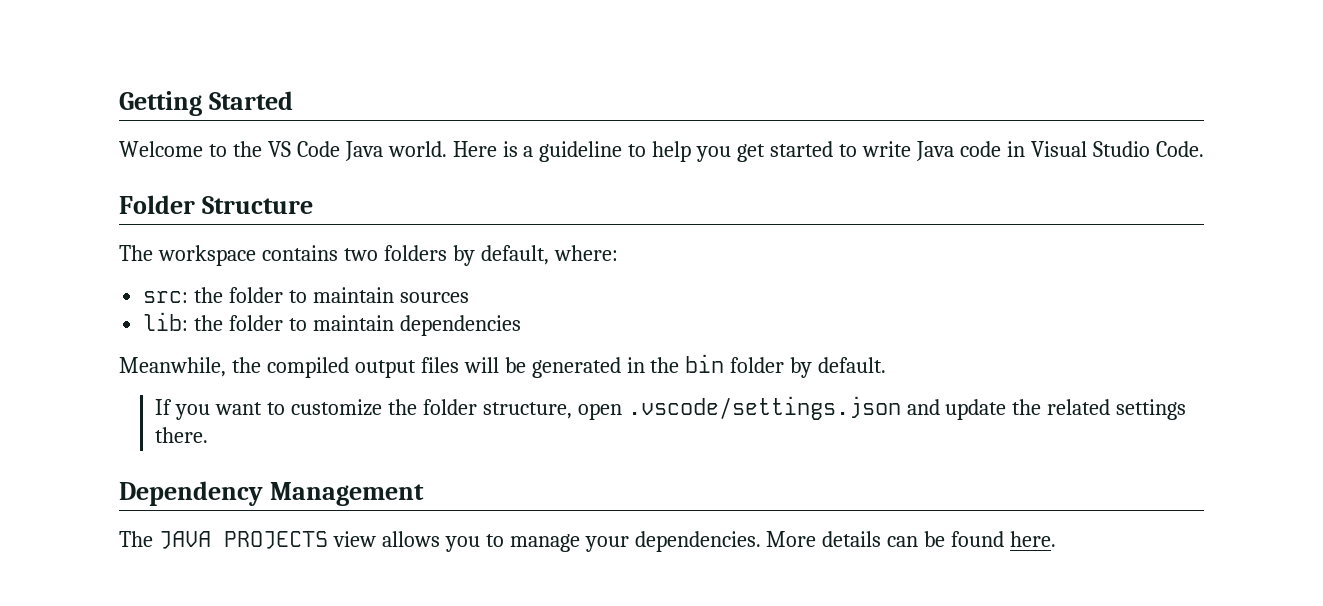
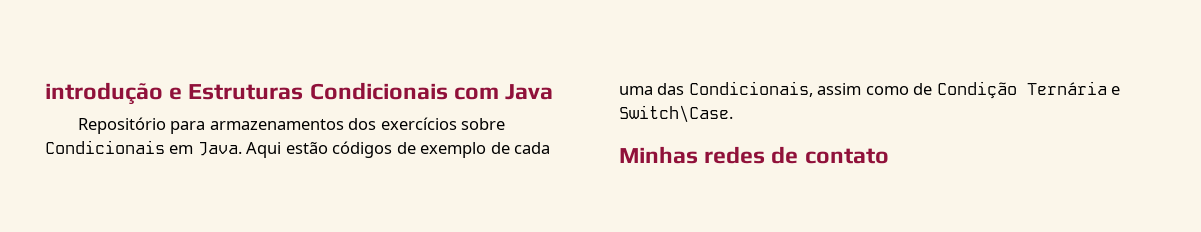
[119,91,293,116] [119,141,1204,162] [119,195,313,214] [119,245,618,266] [143,287,469,303] [143,312,521,336] [119,354,887,378] [155,396,1187,420] [155,427,209,443] [119,481,424,506] [119,531,1057,552] Getting Started // Welcome to the VS Code Java world. Here is a guideline to help you get started to write Java code in Visual Studio Code. // Folder Structure // The workspace contains two folders by default, where: // src: the folder to maintain sources // lib: the folder to maintain dependencies // Meanwhile, the compiled output files will be generated in the bin folder by default. // If you want to customize the folder structure, open .vscode/settings.json and update the related settings there. // Dependency Management // The JAVA PROJECTS view allows you to manage your dependencies. More details can be found here. -> [45,82,554,105] [77,117,506,134] [45,140,551,158] [619,81,1121,99] [619,105,733,123] [619,146,889,164] introdução e Estruturas Condicionais com Java // Repositório para armazenamentos dos exercícios sobre Condicionais em Java. Aqui estão códigos de exemplo de cada uma das Condicionais, assim como de Condição Ternária e Switch\Case. // Minhas redes de contato

